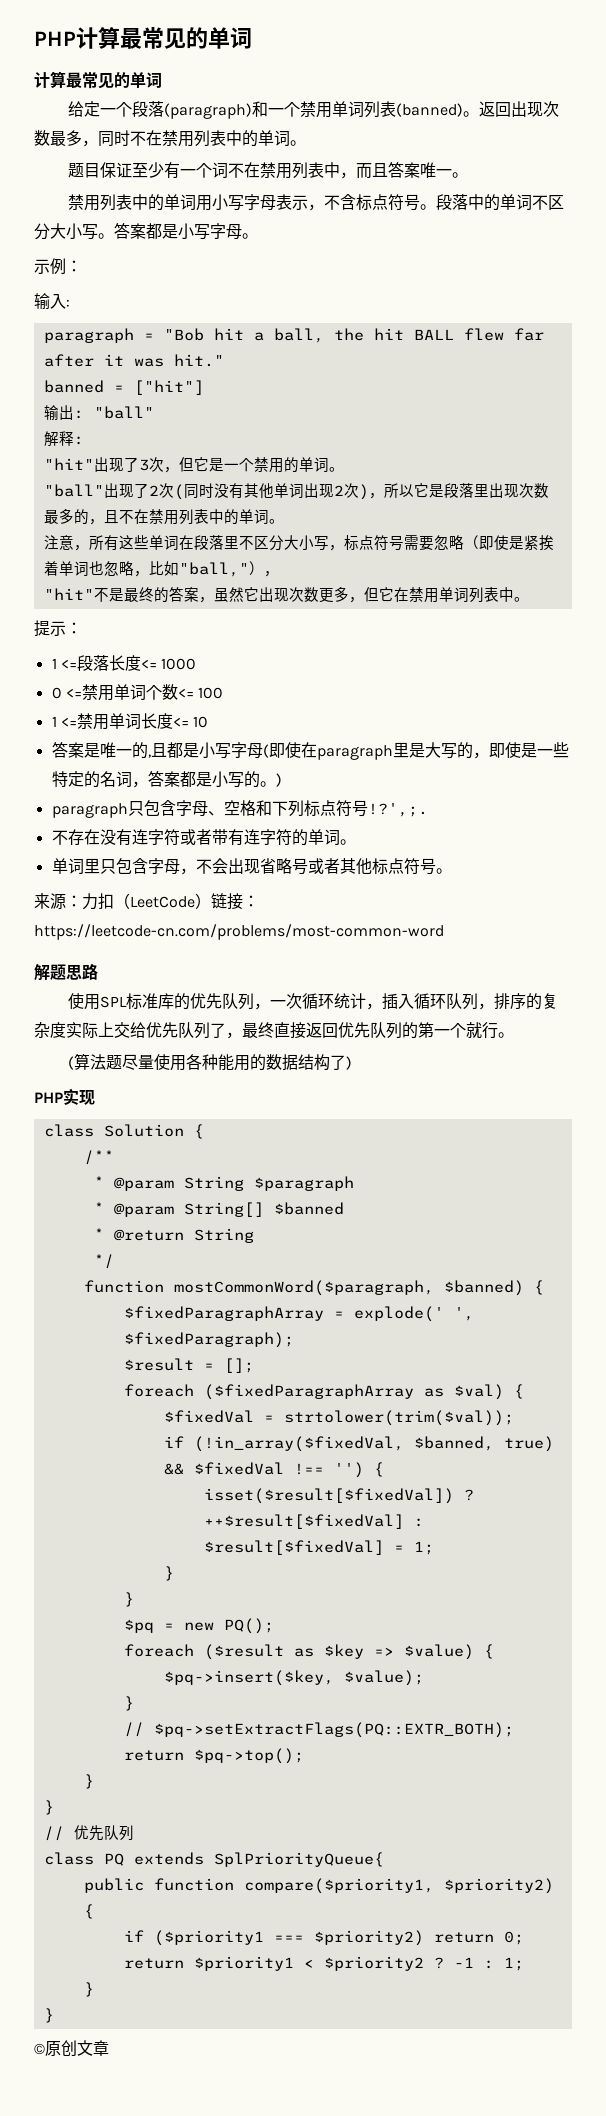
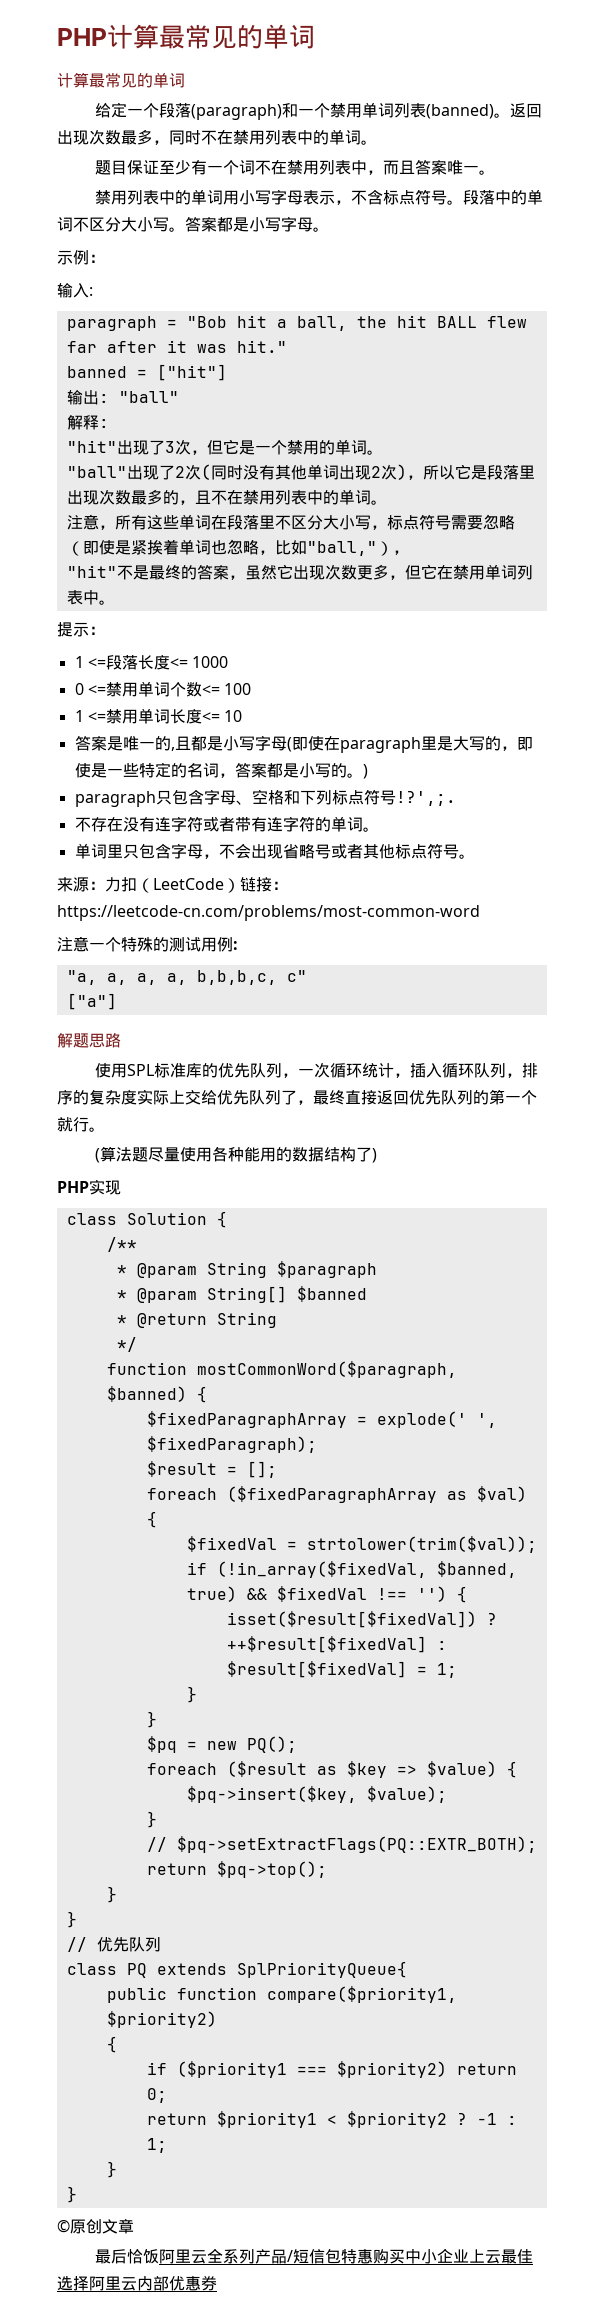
(444, 932) none -> [57,936,238,952] [66,970,307,985] [66,993,117,1010] // 注意一个特殊的测试用例: // "a, a, a, a, b,b,b,c, c" // ["a"]
(109, 2048) none -> [94,2248,533,2264] [57,2276,217,2291] // 最后恰饭阿里云全系列产品/短信包特惠购买中小企业上云最佳选择阿里云内部优惠券

